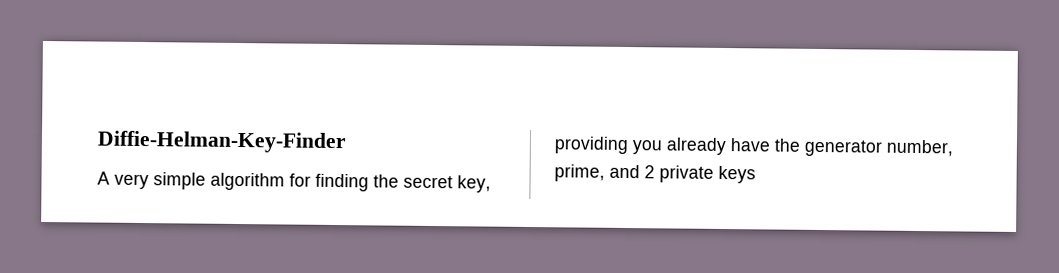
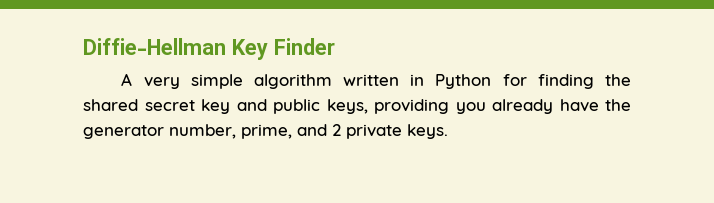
[97,130,347,154] Diffie-Helman-Key-Finder -> [83,38,335,60] Diffie-Hellman Key Finder
[289,173,491,193] for finding the secret key, -> [343,74,632,89] [83,99,368,114] written in Python for finding the shared secret key and public keys,
[718,165,756,184] keys -> [407,124,448,139] keys.

